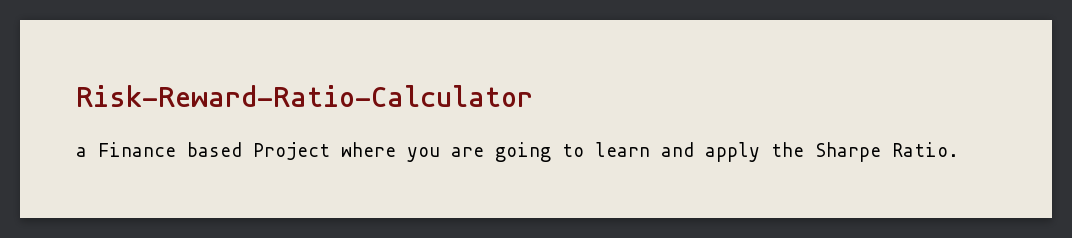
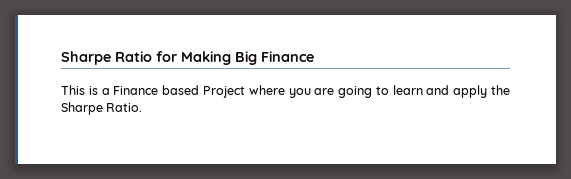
[76,85,533,107] Risk-Reward-Ratio-Calculator // -> [61,51,314,65] [61,85,98,95] Sharpe Ratio for Making Big Finance // This is

